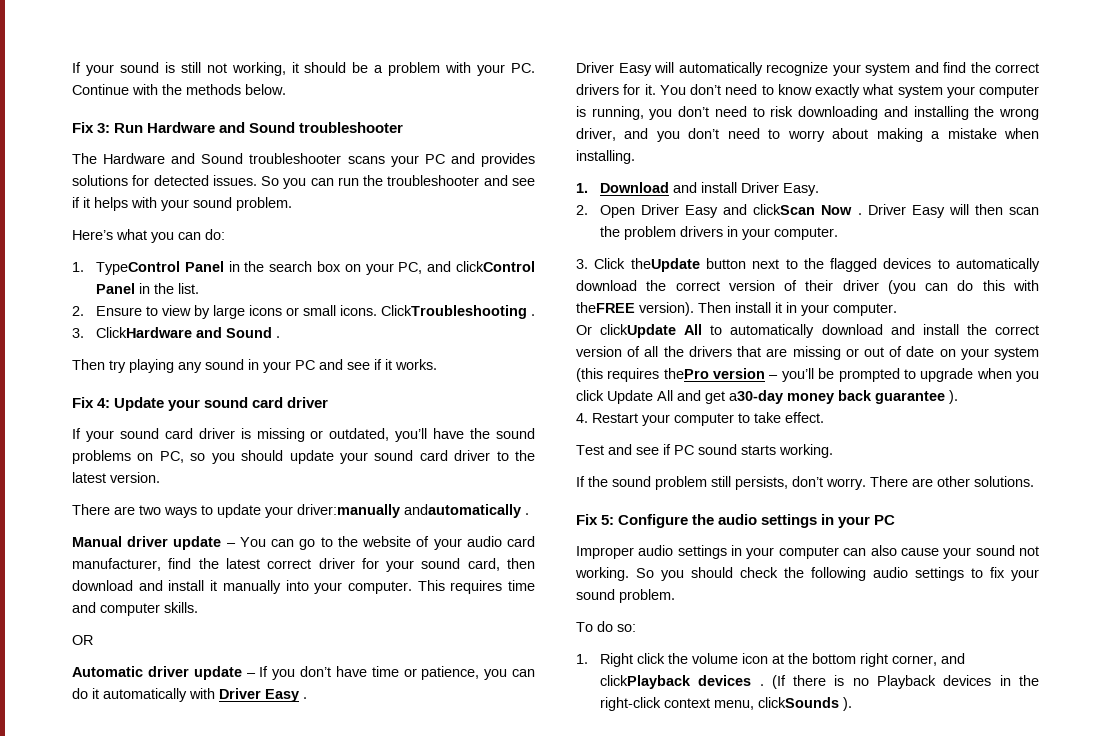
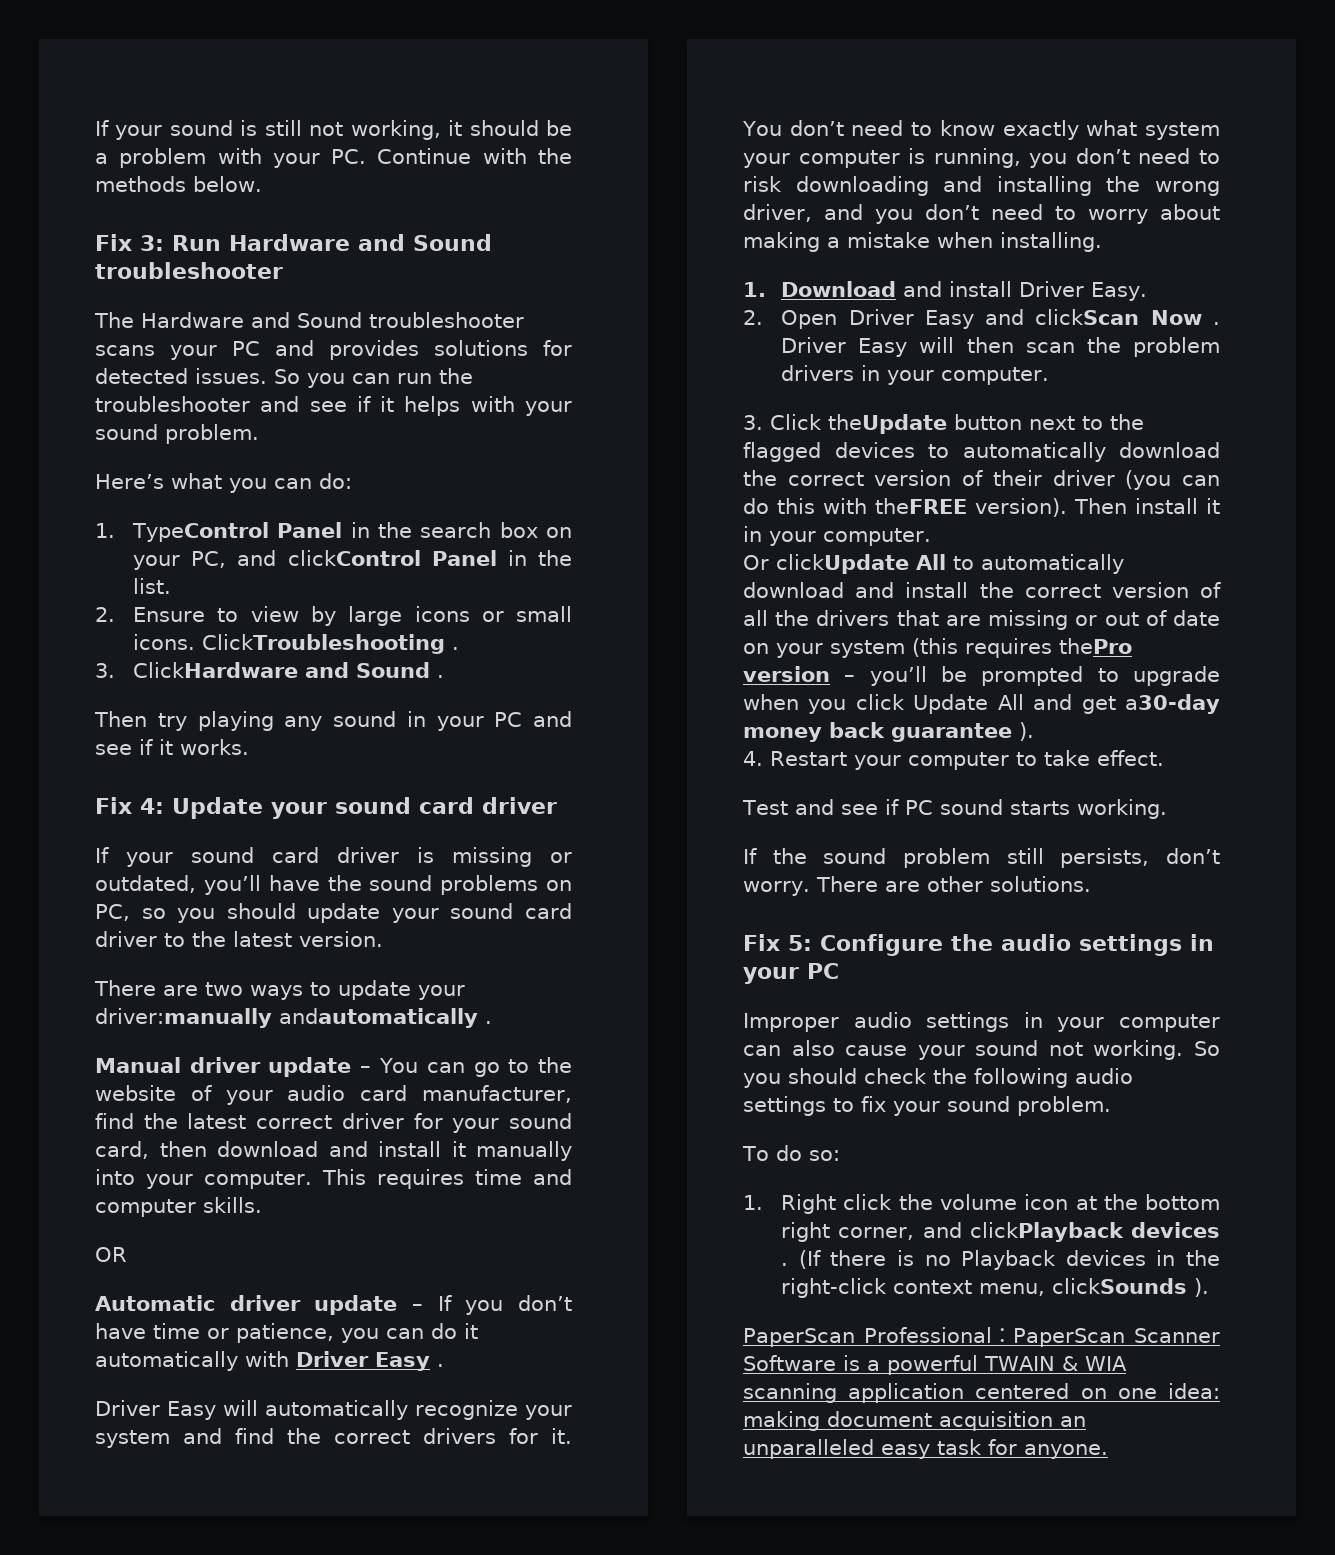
(852, 704) none -> [743,1327,1220,1347] [743,1355,1127,1375] [743,1383,1220,1403] [743,1411,1086,1431] [743,1439,1108,1459] // PaperScan Professional：PaperScan Scanner Software is a powerful TWAIN & WIA scanning application centered on one idea: making document acquisition an unparalleled easy task for anyone.

